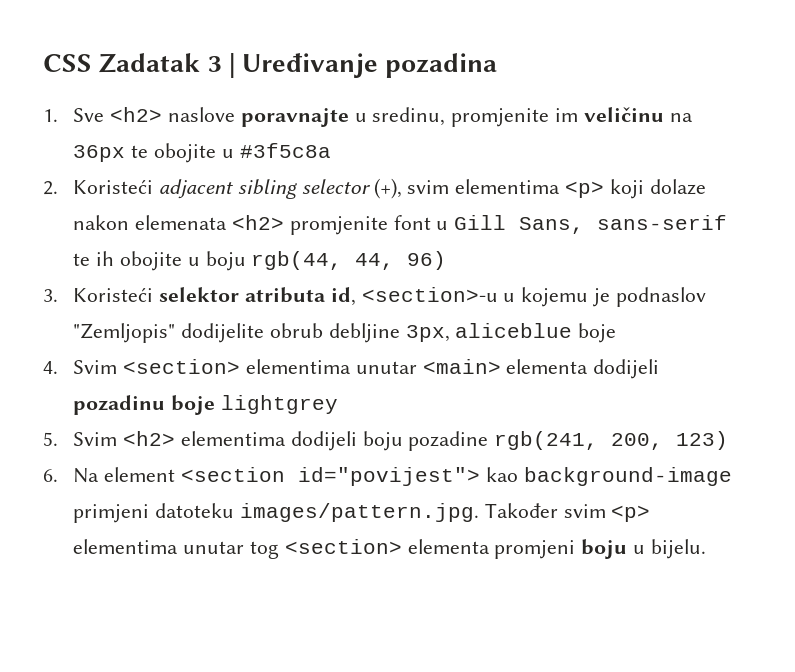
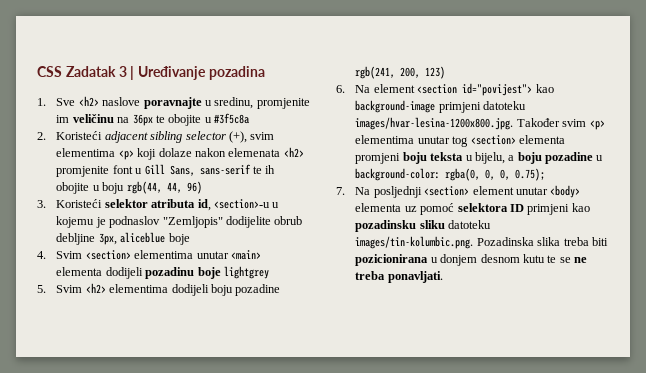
[239,503,479,522] images/pattern.jpg. -> [355,117,514,130] images/hvar-lesina-1200x800.jpg.
[633,539,706,559] u bijelu. -> [430,152,604,164] [355,168,546,181] [336,185,581,198] [355,203,590,215] [355,220,492,232] [355,236,608,249] [355,254,588,266] [355,271,443,283] teksta u bijelu, a boju pozadine u background-color: rgba(0, 0, 0, 0.75); // 7. Na posljednji <section> element unutar <body> elementa uz pomoć selektora ID primjeni kao pozadinsku sliku datoteku images/tin-kolumbic.png. Pozadinska slika treba biti pozicionirana u donjem desnom kutu te se ne treba ponavljati.

